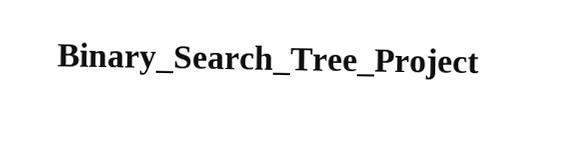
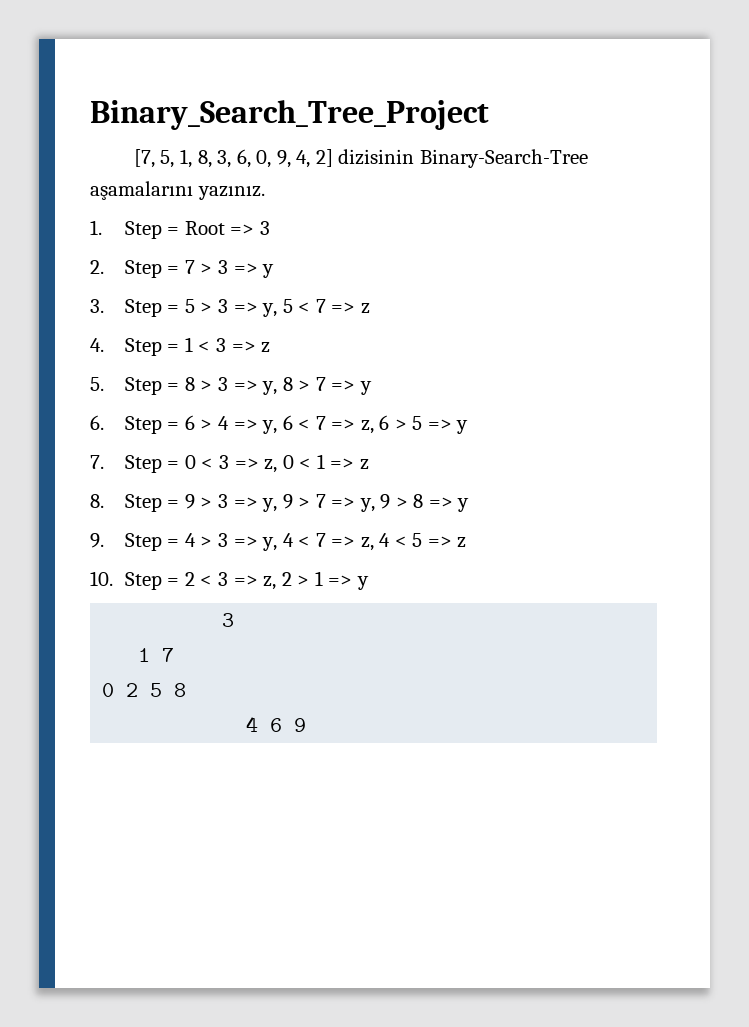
(480, 61) none -> [133,149,588,168] [90,181,265,200] [90,220,271,239] [90,260,275,278] [90,299,370,317] [90,337,271,356] [90,377,372,395] [90,415,469,434] [90,454,369,473] [90,494,470,512] [90,533,467,551] [90,571,369,590] [222,613,235,627] [138,648,175,662] [102,683,187,697] [246,716,307,732] // [7, 5, 1, 8, 3, 6, 0, 9, 4, 2] dizisinin Binary-Search-Tree aşamalarını yazınız. // 1. Step = Root => 3 // 2. Step = 7 > 3 => y // 3. Step = 5 > 3 => y, 5 < 7 => z // 4. Step = 1 < 3 => z // 5. Step = 8 > 3 => y, 8 > 7 => y // 6. Step = 6 > 4 => y, 6 < 7 => z, 6 > 5 => y // 7. Step = 0 < 3 => z, 0 < 1 => z // 8. Step = 9 > 3 => y, 9 > 7 => y, 9 > 8 => y // 9. Step = 4 > 3 => y, 4 < 7 => z, 4 < 5 => z // 10. Step = 2 < 3 => z, 2 > 1 => y // 3 // 1 7 // 0 2 5 8 // 4 6 9

